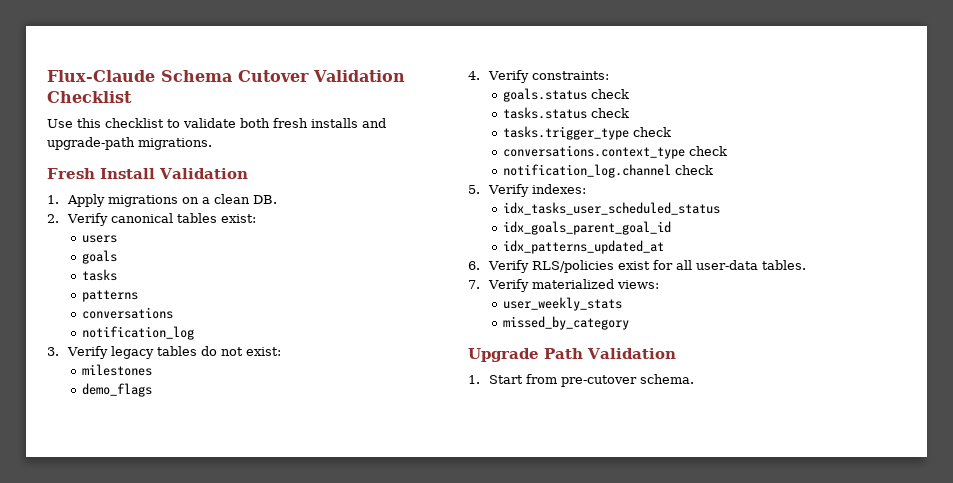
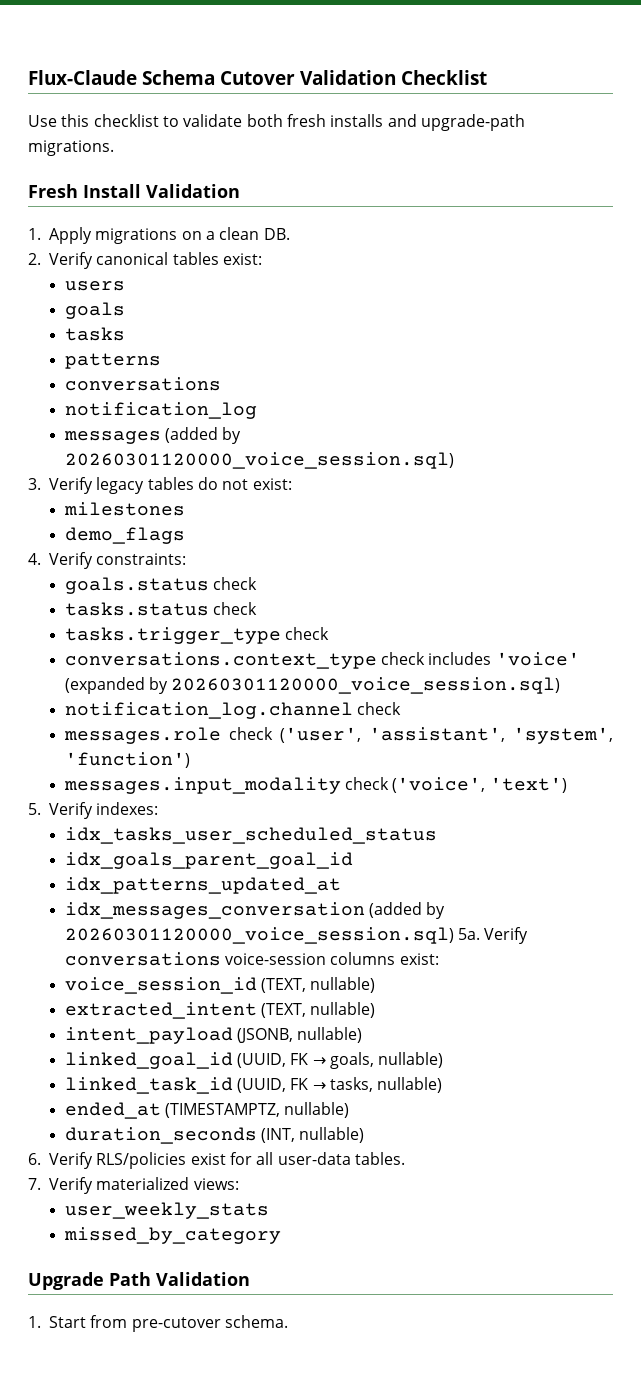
(194, 333) none -> [63,427,242,444] [64,452,454,469] // messages (added by 20260301120000_voice_session.sql)
[502,164,713,178] // notification_log.channel check -> [428,652,580,666] [64,677,561,694] [64,702,402,719] [63,727,613,744] [64,752,190,768] [63,777,567,794] includes 'voice' (expanded by 20260301120000_voice_session.sql) // notification_log.channel check // messages.role check ('user', 'assistant', 'system', 'function') // messages.input_modality check ('voice', 'text')
(664, 247) none -> [64,902,446,919] [64,927,529,944] [64,952,439,966] [64,977,376,994] [64,1002,376,1019] [64,1027,363,1044] [64,1052,444,1069] [64,1077,443,1094] [64,1102,350,1119] [64,1127,365,1144] // idx_messages_conversation (added by 20260301120000_voice_session.sql) 5a. Verify conversations voice-session columns exist: // voice_session_id (TEXT, nullable) // extracted_intent (TEXT, nullable) // intent_payload (JSONB, nullable) // linked_goal_id (UUID, FK → goals, nullable) // linked_task_id (UUID, FK → tasks, nullable) // ended_at (TIMESTAMPTZ, nullable) // duration_seconds (INT, nullable)

